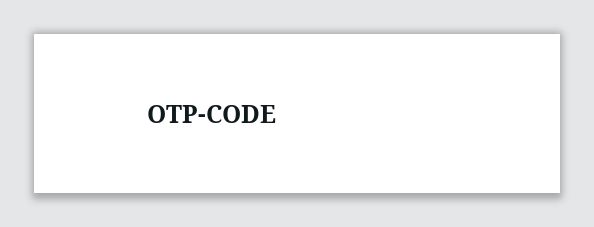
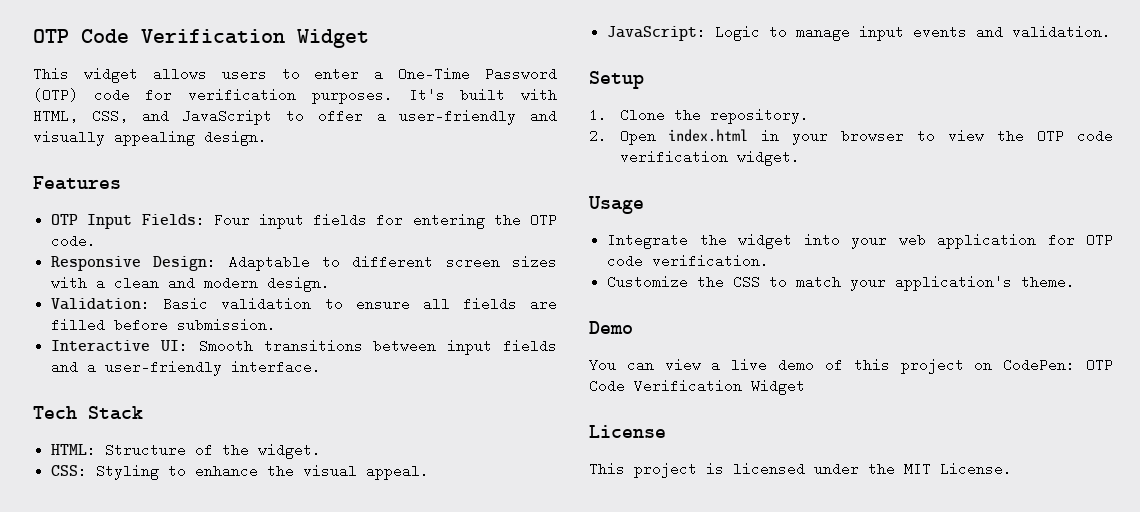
[147,105,276,123] OTP-CODE -> [33,29,369,48] [33,67,557,83] [33,88,557,104] [33,109,557,125] [33,130,267,146] [33,176,121,190] [51,213,558,229] [51,234,97,248] [51,255,557,271] [51,276,331,292] [51,297,557,311] [51,318,277,332] [51,339,557,355] [51,360,322,376] [33,406,143,420] [51,443,322,459] [51,464,430,480] [607,25,1112,41] [589,71,644,89] [589,108,809,124] [589,129,1113,145] [619,150,800,166] [588,196,644,214] [607,233,1113,249] [607,254,770,268] [607,275,1076,291] [589,321,633,334] [589,358,1113,374] [589,379,805,395] [589,425,666,438] [589,462,1012,478] OTP Code Verification Widget // This widget allows users to enter a One-Time Password (OTP) code for verification purposes. It's built with HTML, CSS, and JavaScript to offer a user-friendly and visually appealing design. // Features // OTP Input Fields: Four input fields for entering the OTP code. // Responsive Design: Adaptable to different screen sizes with a clean and modern design. // Validation: Basic validation to ensure all fields are filled before submission. // Interactive UI: Smooth transitions between input fields and a user-friendly interface. // Tech Stack // HTML: Structure of the widget. // CSS: Styling to enhance the visual appeal. // JavaScript: Logic to manage input events and validation. // Setup // 1. Clone the repository. // 2. Open index.html in your browser to view the OTP code verification widget. // Usage // Integrate the widget into your web application for OTP code verification. // Customize the CSS to match your application's theme. // Demo // You can view a live demo of this project on CodePen: OTP Code Verification Widget // License // This project is licensed under the MIT License.

